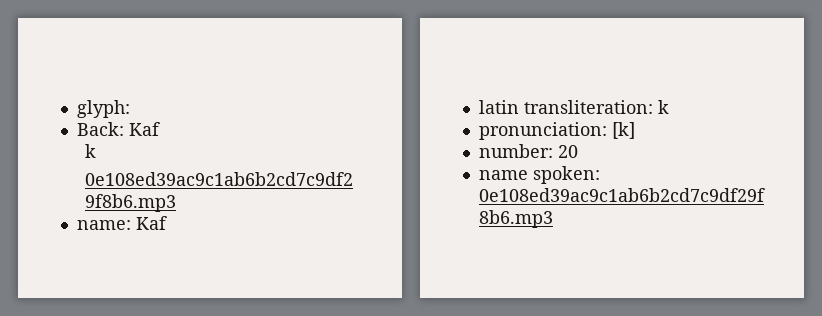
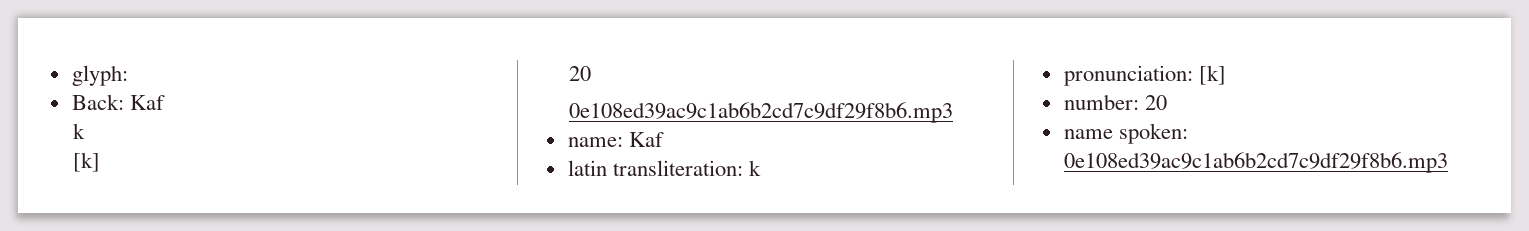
(97, 151) none -> [73,152,101,172] [569,66,592,81] // [k] // 20

